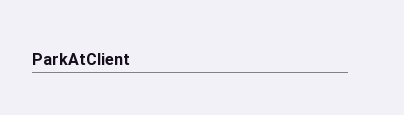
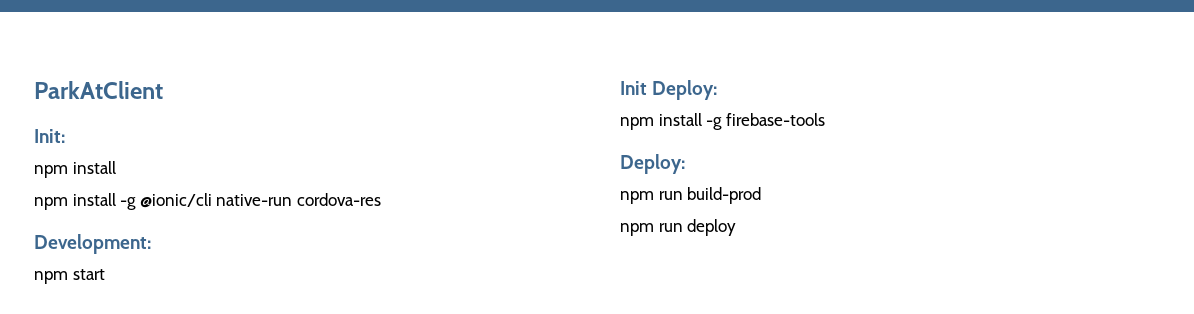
(130, 59) none -> [34,129,65,143] [34,161,116,178] [34,193,381,210] [34,234,151,254] [34,269,105,284] [620,80,718,100] [620,113,825,130] [620,154,685,174] [620,187,762,204] [620,219,737,236] // Init: // npm install // npm install -g @ionic/cli native-run cordova-res // Development: // npm start // Init Deploy: // npm install -g firebase-tools // Deploy: // npm run build-prod // npm run deploy

